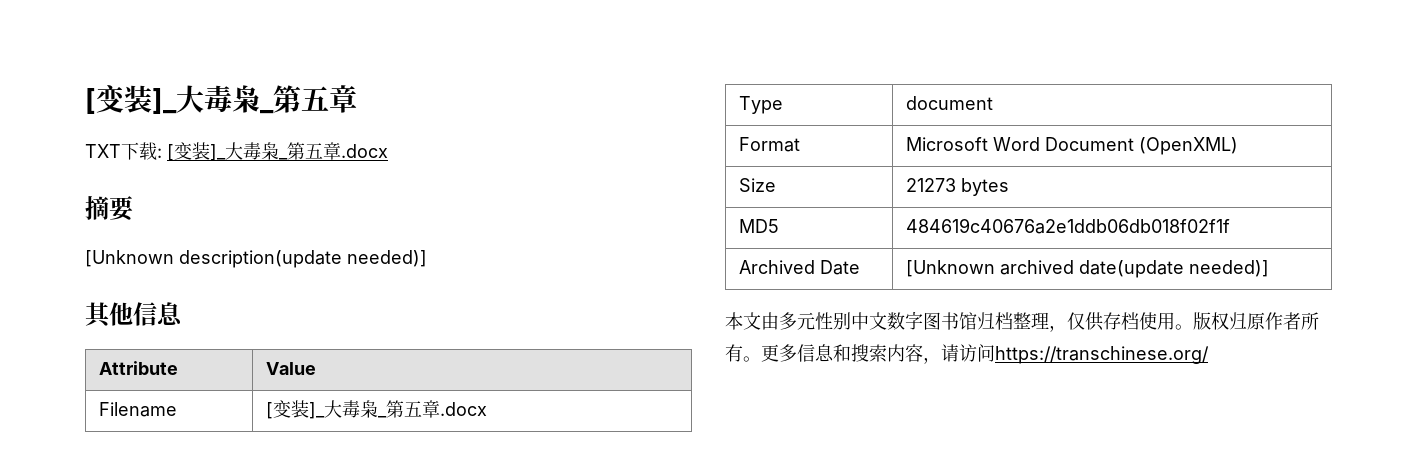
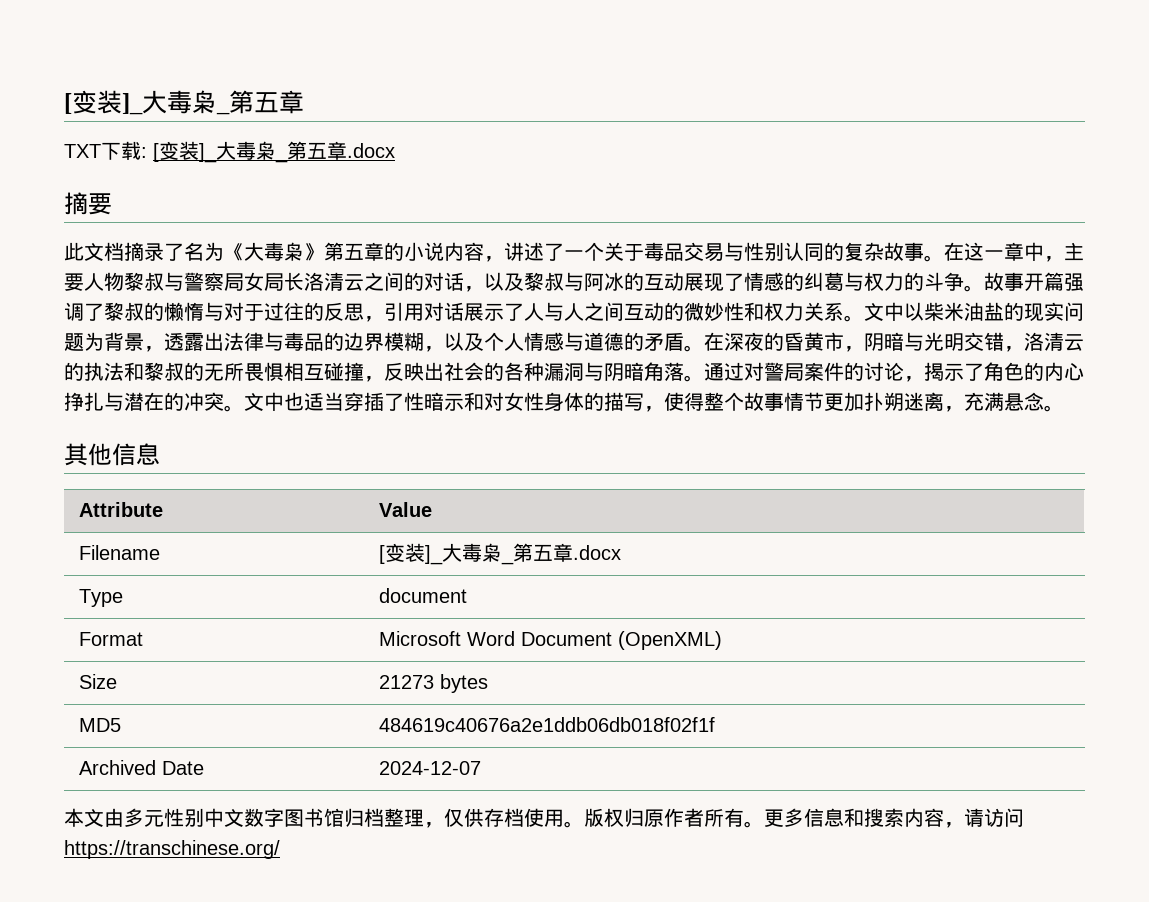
[85,250,427,268] [Unknown description(update needed)] -> [64,242,1084,262] [64,272,1084,292] [64,302,1084,322] [64,332,1084,352] [64,362,1084,382] [64,392,1064,412] 此文档摘录了名为《大毒枭》第五章的小说内容，讲述了一个关于毒品交易与性别认同的复杂故事。在这一章中，主要人物黎叔与警察局女局长洛清云之间的对话，以及黎叔与阿冰的互动展现了情感的纠葛与权力的斗争。故事开篇强调了黎叔的懒惰与对于过往的反思，引用对话展示了人与人之间互动的微妙性和权力关系。文中以柴米油盐的现实问题为背景，透露出法律与毒品的边界模糊，以及个人情感与道德的矛盾。在深夜的昏黄市，阴暗与光明交错，洛清云的执法和黎叔的无所畏惧相互碰撞，反映出社会的各种漏洞与阴暗角落。通过对警局案件的讨论，揭示了角色的内心挣扎与潜在的冲突。文中也适当穿插了性暗示和对女性身体的描写，使得整个故事情节更加扑朔迷离，充满悬念。
[905,260,1269,278] [Unknown archived date(update needed)] -> [379,761,482,775] 2024-12-07

